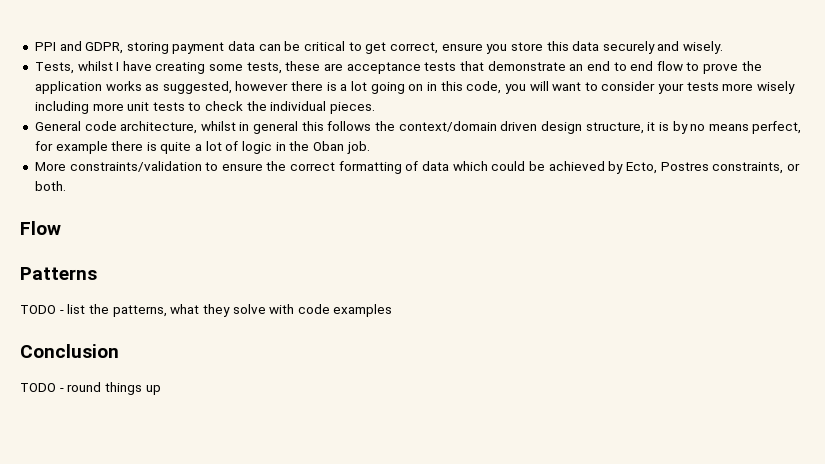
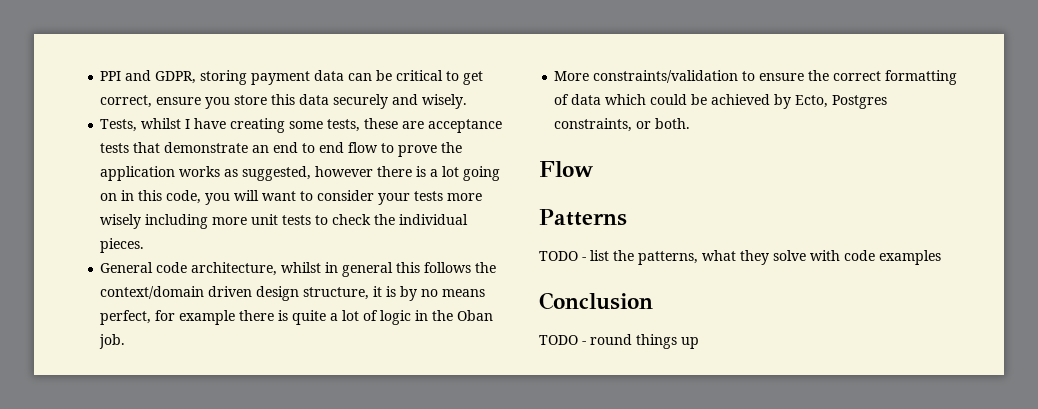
[660,162,709,171] Postres -> [832,95,888,109] Postgres

